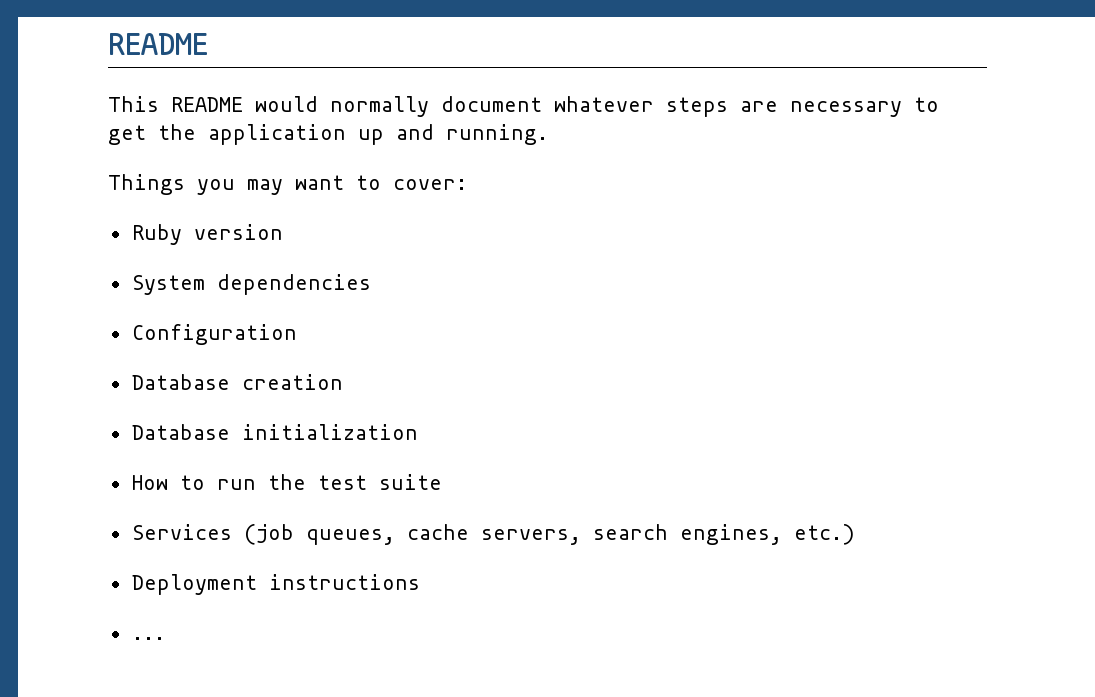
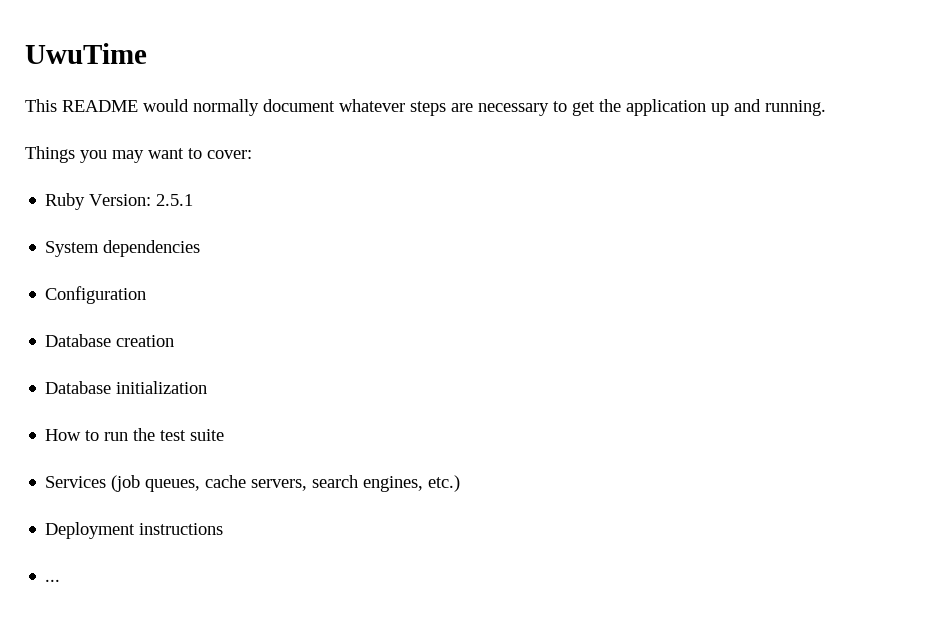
[108,33,208,55] README -> [25,43,147,64] UwuTime
[193,224,283,240] version -> [89,194,194,206] Version: 2.5.1

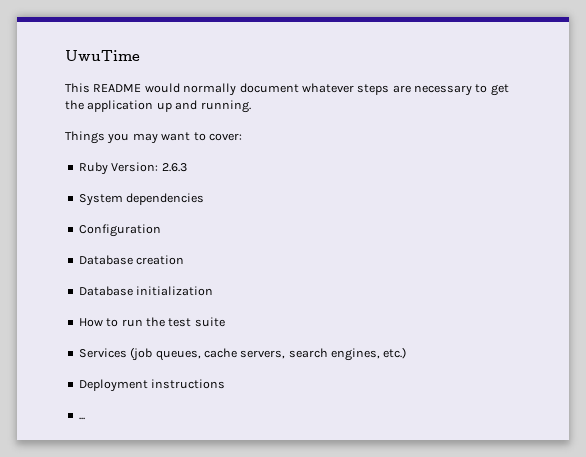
[156,194,194,206] 2.5.1 -> [161,163,187,172] 2.6.3

